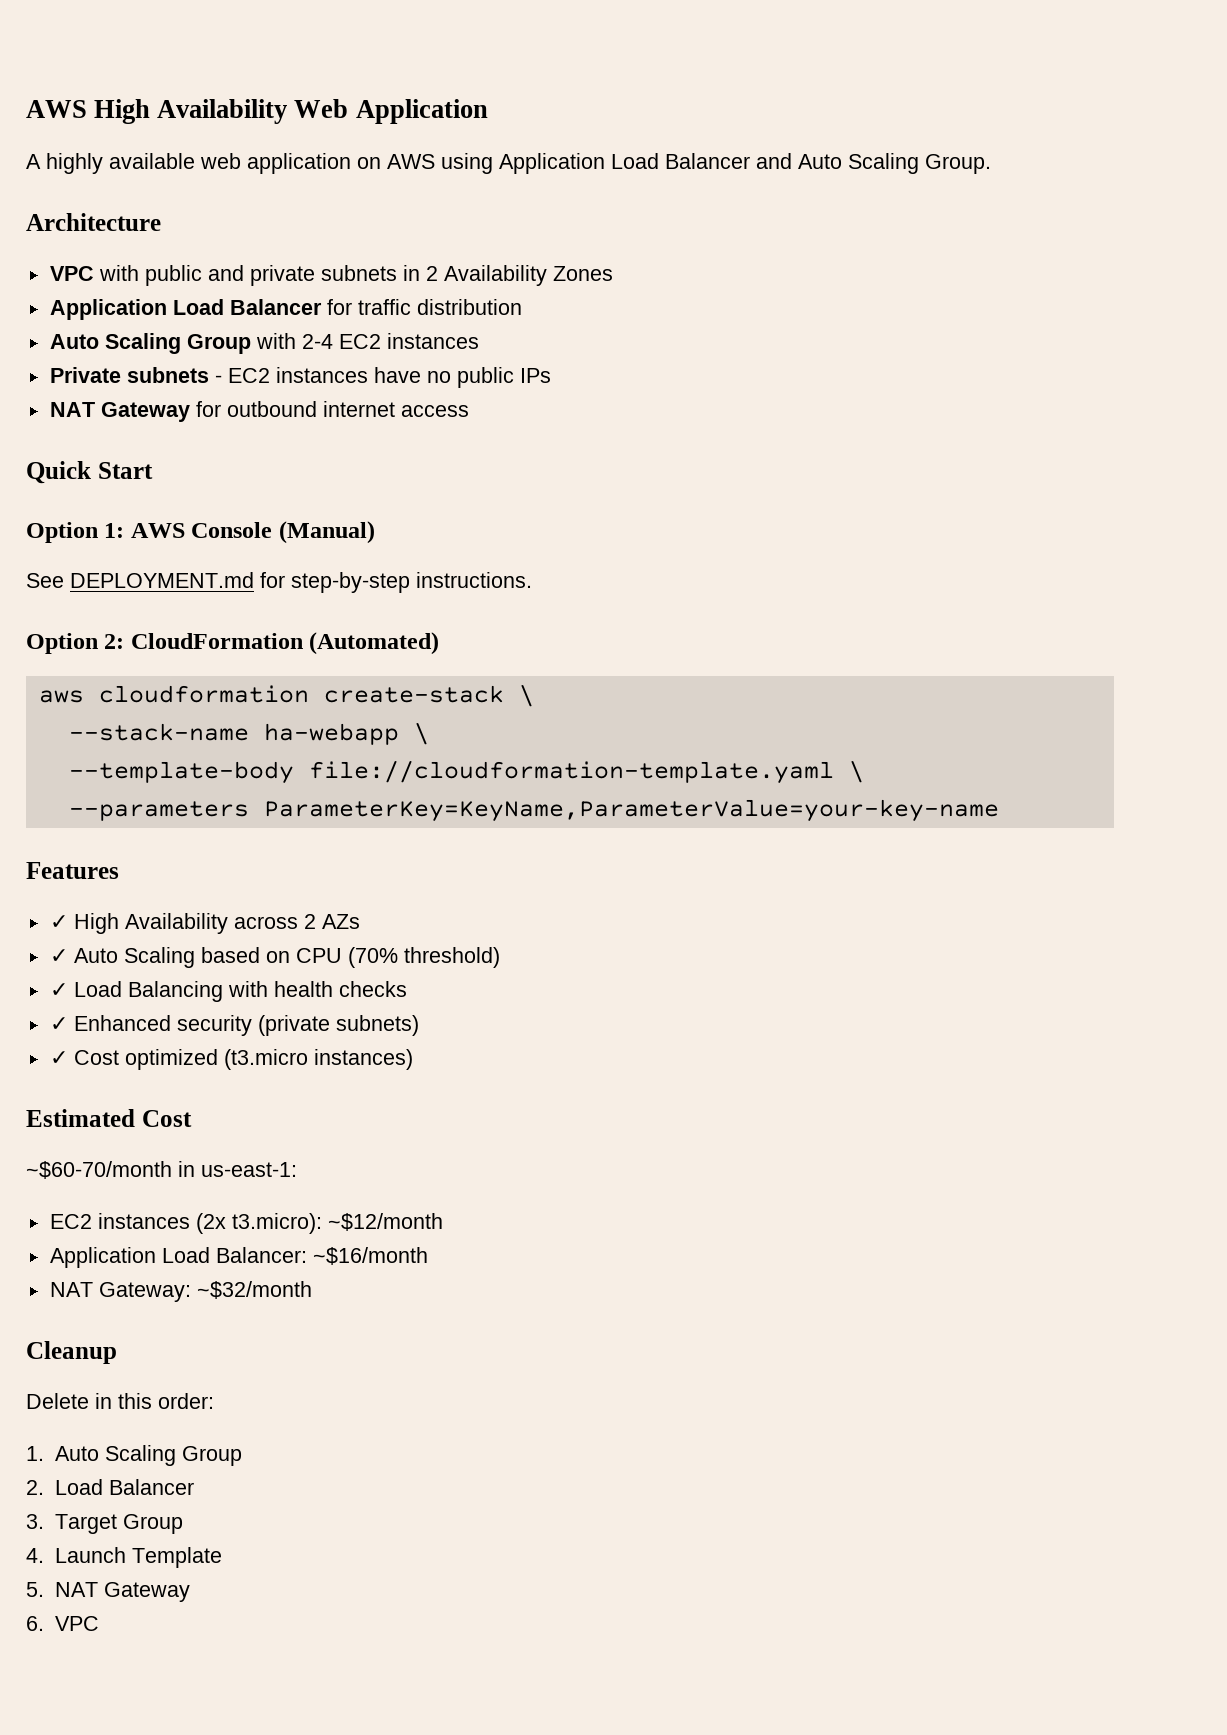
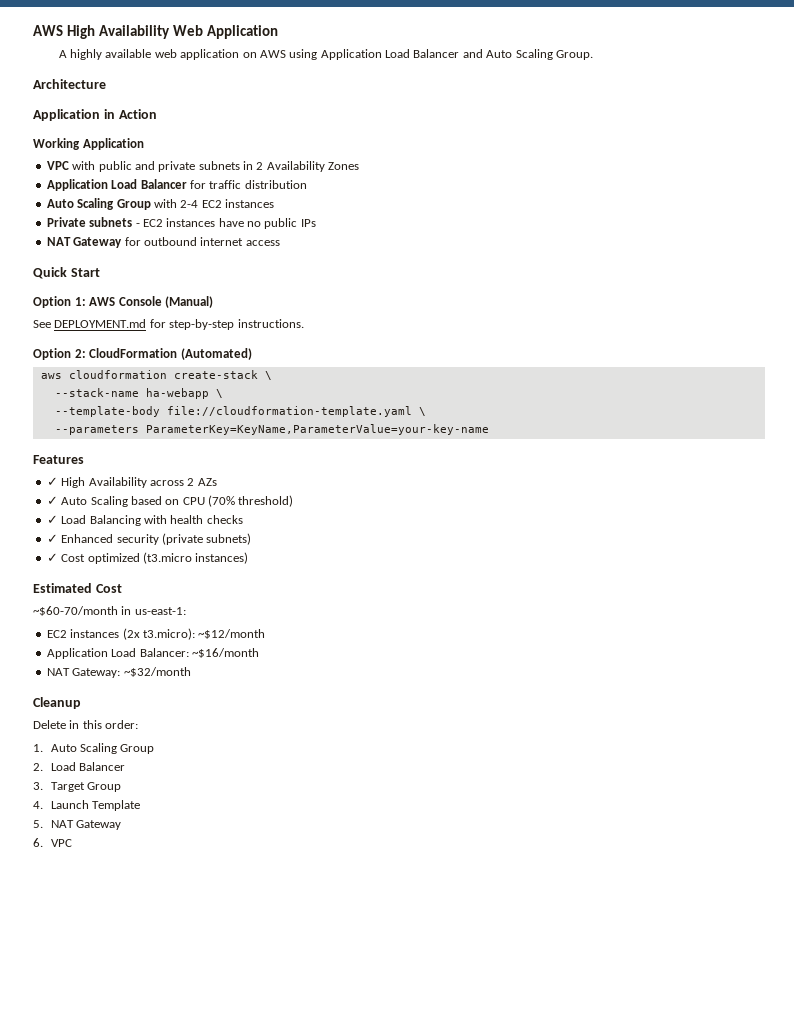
(161, 222) none -> [33,109,157,121] [33,138,144,150] // Application in Action // Working Application

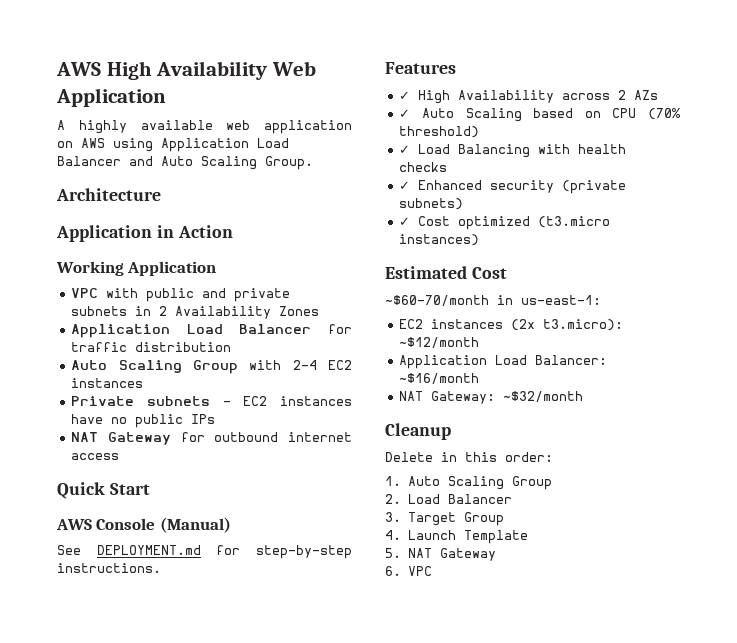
[33,296,86,308] Option 1: -> (150, 489) none
[33,348,252,360] [40,370,272,380] [54,388,223,399] [54,406,426,417] [54,424,489,435] // Option 2: CloudFormation (Automated) // aws cloudformation create-stack \ // --stack-name ha-webapp \ // --template-body file://cloudformation-template.yaml \ // --parameters ParameterKey=KeyName,ParameterValue=your-key-name -> (161, 568) none

